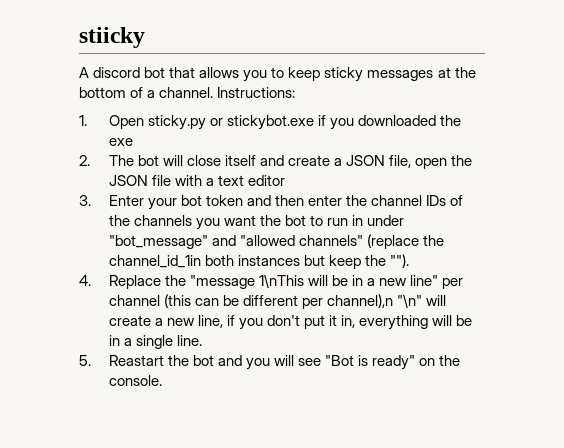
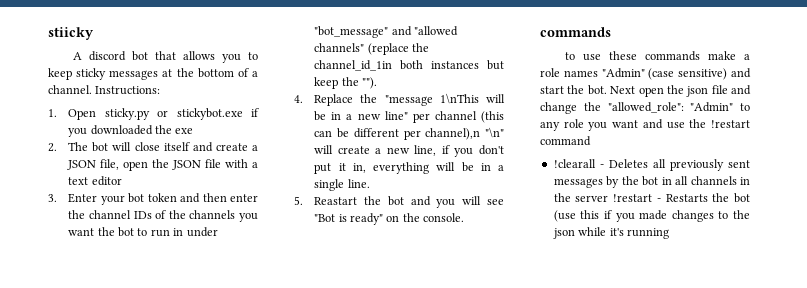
(162, 380) none -> [540,27,611,37] [564,51,750,61] [540,68,751,80] [540,85,751,97] [540,102,750,114] [540,119,750,131] [540,136,591,146] [553,159,750,171] [553,176,750,188] [553,193,750,203] [553,210,750,222] [552,227,669,239] // commands // to use these commands make a role names "Admin" (case sensitive) and start the bot. Next open the json file and change the "allowed_role": "Admin" to any role you want and use the !restart command // !clearall - Deletes all previously sent messages by the bot in all channels in the server !restart - Restarts the bot (use this if you made changes to the json while it's running

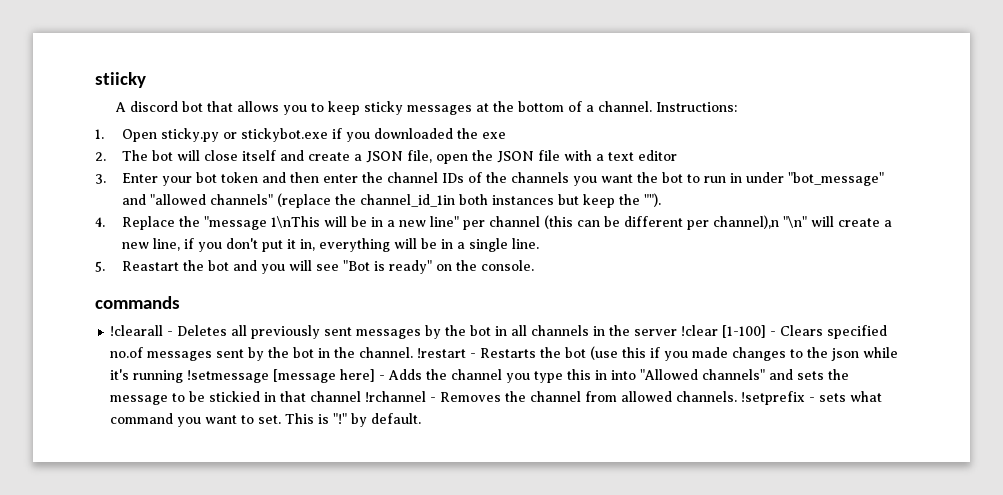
[564,51,750,61] [540,68,751,80] [540,85,751,97] [540,102,750,114] [540,119,750,131] [540,136,591,146] // to use these commands make a role names "Admin" (case sensitive) and start the bot. Next open the json file and change the "allowed_role": "Admin" to any role you want and use the !restart command -> (180, 302) none
(609, 198) none -> [681,325,888,339] [110,347,414,361] !clear [1-100] - Clears specified no.of messages sent by the bot in the channel.
(669, 233) none -> [187,369,850,383] [110,391,883,405] [110,413,422,427] !setmessage [message here] - Adds the channel you type this in into "Allowed channels" and sets the message to be stickied in that channel !rchannel - Removes the channel from allowed channels. !setprefix - sets what command you want to set. This is "!" by default.

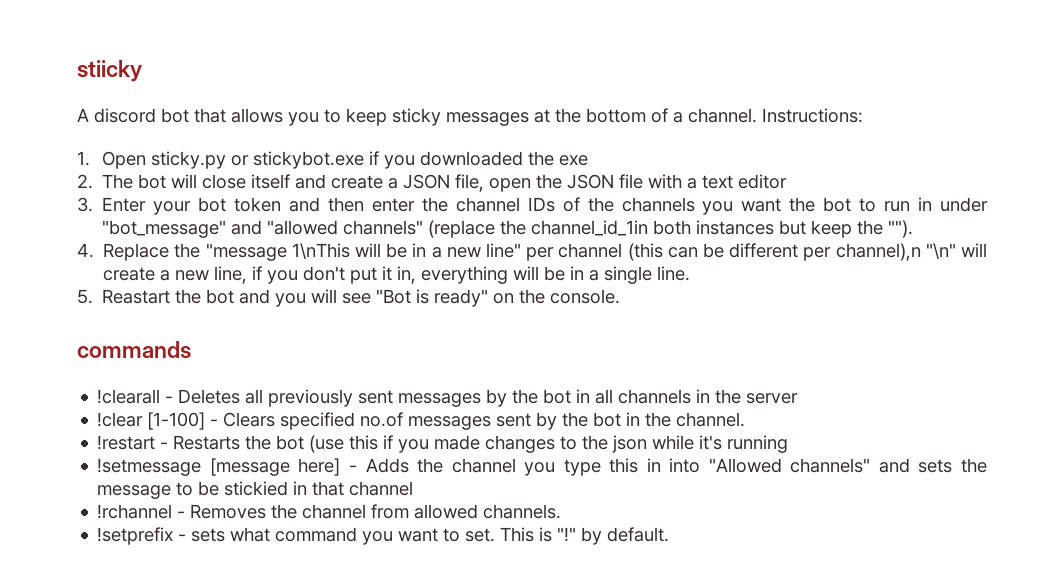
(678, 332) none -> (799, 398) //
(414, 352) none -> (746, 419) //
(184, 376) none -> (789, 444) //
(362, 396) none -> (414, 488) //
(738, 396) none -> (562, 511) //

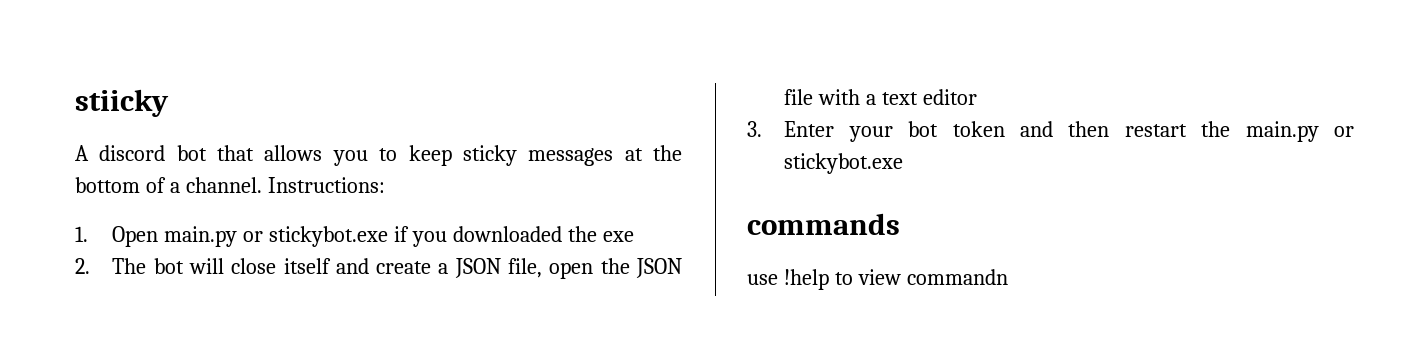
[150,151,226,169] sticky.py -> [164,226,238,247] main.py
[371,197,988,215] [102,220,914,238] [77,243,987,261] [103,266,691,284] [77,289,621,307] [77,341,191,359] [97,389,799,407] [97,412,746,430] [97,435,789,453] [97,458,987,476] [97,481,414,499] [97,504,562,519] [97,527,670,545] enter the channel IDs of the channels you want the bot to run in under "bot_message" and "allowed channels" (replace the channel_id_1in both instances but keep the ""). // 4. Replace the "message 1\nThis will be in a new line" per channel (this can be different per channel),n "\n" will create a new line, if you don't put it in, everything will be in a single line. // 5. Reastart the bot and you will see "Bot is ready" on the console. // commands // !clearall - Deletes all previously sent messages by the bot in all channels in the server // !clear [1-100] - Clears specified no.of messages sent by the bot in the channel. // !restart - Restarts the bot (use this if you made changes to the json while it's running // !setmessage [message here] - Adds the channel you type this in into "Allowed channels" and sets the message to be stickied in that channel // !rchannel - Removes the channel from allowed channels. // !setprefix - sets what command you want to set. This is "!" by default. -> [1124,121,1355,142] [784,153,904,174] [747,213,900,235] [747,269,1008,290] restart the main.py or stickybot.exe // commands // use !help to view commandn

